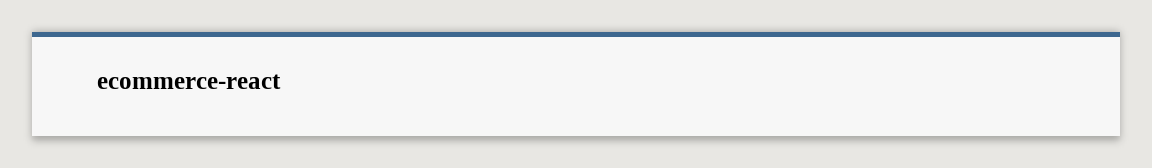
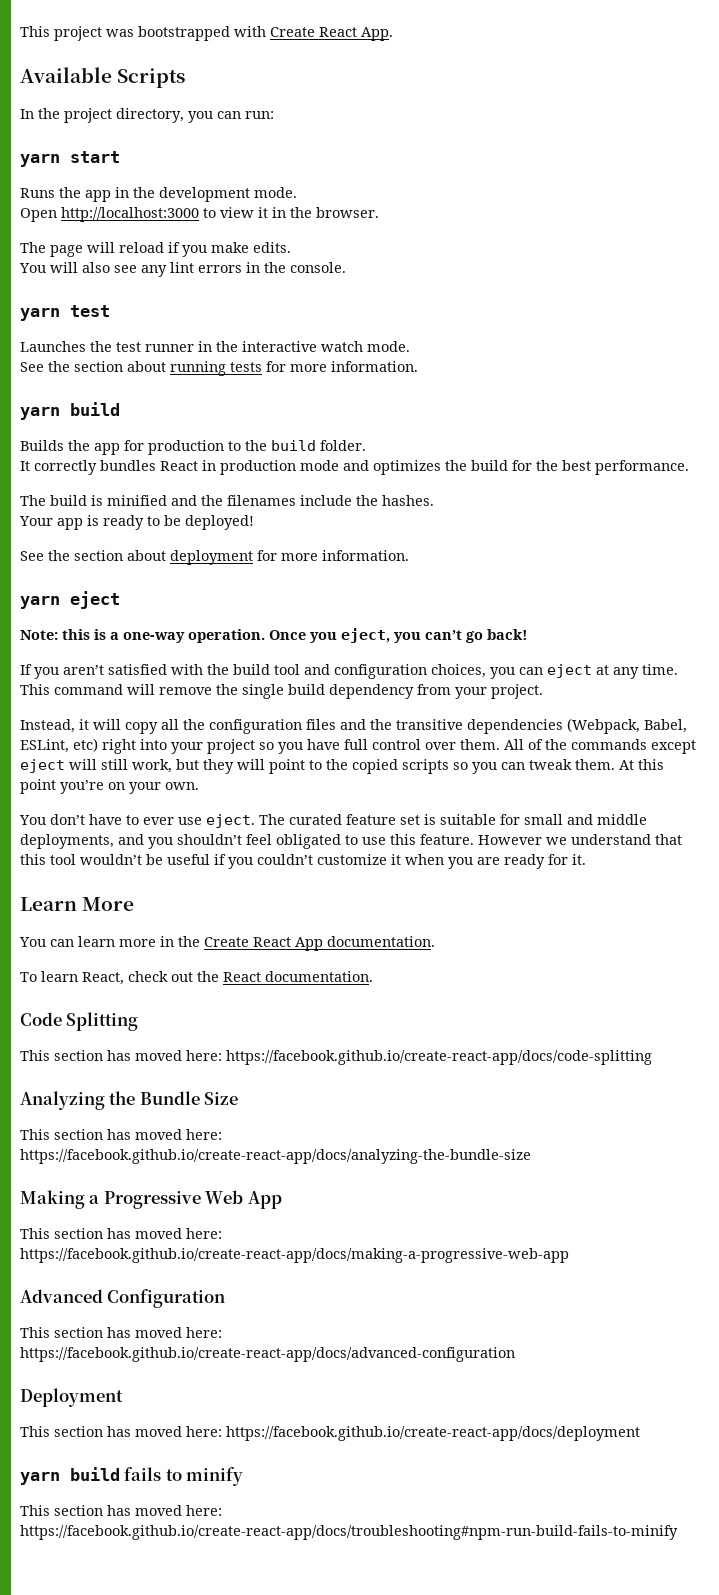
[97,74,281,89] ecommerce-react -> [20,26,393,41] [20,67,186,88] [20,108,274,123] [20,151,120,167] [20,187,297,202] [20,207,379,222] [20,242,291,257] [19,262,346,277] [20,305,110,321] [20,341,410,352] [20,361,418,376] [20,402,120,420] [20,440,366,455] [20,460,689,475] [20,495,434,506] [19,515,254,530] [20,550,409,565] [20,591,120,609] [20,628,528,643] [20,664,678,679] [20,684,543,699] [20,718,687,734] [20,738,696,754] [20,759,664,774] [20,779,199,794] [19,814,647,828] [20,834,682,849] [20,854,586,869] [20,897,135,911] [19,936,435,951] [20,971,373,985] [20,1012,139,1031] [20,1050,652,1065] [20,1091,239,1110] [20,1129,222,1140] [20,1149,531,1164] [20,1190,282,1209] [20,1228,222,1239] [20,1248,569,1263] [20,1289,226,1308] [20,1327,222,1338] [20,1347,515,1362] [20,1388,123,1407] [20,1426,640,1441] [20,1467,244,1486] [20,1505,222,1516] [20,1525,678,1540] This project was bootstrapped with Create React App. // Available Scripts // In the project directory, you can run: // yarn start // Runs the app in the development mode. // Open http://localhost:3000 to view it in the browser. // The page will reload if you make edits. // You will also see any lint errors in the console. // yarn test // Launches the test runner in the interactive watch mode. // See the section about running tests for more information. // yarn build // Builds the app for production to the build folder. // It correctly bundles React in production mode and optimizes the build for the best performance. // The build is minified and the filenames include the hashes. // Your app is ready to be deployed! // See the section about deployment for more information. // yarn eject // Note: this is a one-way operation. Once you eject, you can’t go back! // If you aren’t satisfied with the build tool and configuration choices, you can eject at any time. This command will remove the single build dependency from your project. // Instead, it will copy all the configuration files and the transitive dependencies (Webpack, Babel, ESLint, etc) right into your project so you have full control over them. All of the commands except eject will still work, but they will point to the copied scripts so you can tweak them. At this point you’re on your own. // You don’t have to ever use eject. The curated feature set is suitable for small and middle deployments, and you shouldn’t feel obligated to use this feature. However we understand that this tool wouldn’t be useful if you couldn’t customize it when you are ready for it. // Learn More // You can learn more in the Create React App documentation. // To learn React, check out the React documentation. // Code Splitting // This section has moved here: https://facebook.github.io/create-react-app/docs/code-splitting // Analyzing the Bundle Size // This section has moved here: https://facebook.github.io/create-react-app/docs/analyzing-the-bundle-size // Making a Progressive Web App // This section has moved here: https://facebook.github.io/create-react-app/docs/making-a-progressive-web-app // Advanced Configuration // This section has moved here: https://facebook.github.io/create-react-app/docs/advanced-configuration // Deployment // This section has moved here: https://facebook.github.io/create-react-app/docs/deployment // yarn build fails to minify // This section has moved here: https://facebook.github.io/create-react-app/docs/troubleshooting#npm-run-build-fails-to-minify

